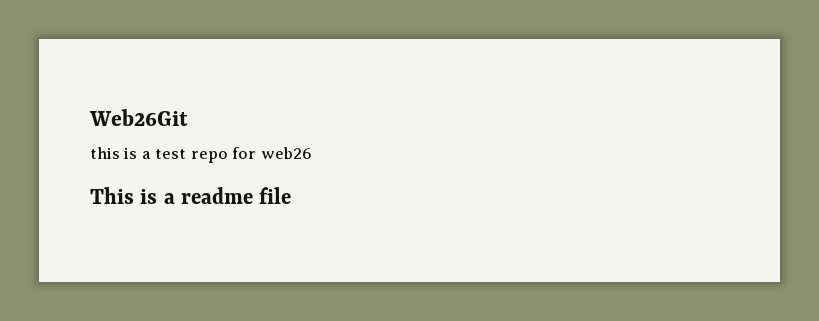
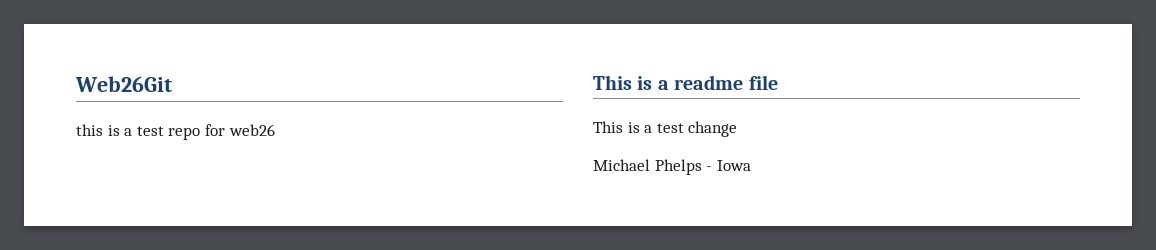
(292, 195) none -> [593,121,738,137] [593,159,751,175] // This is a test change // Michael Phelps - Iowa

